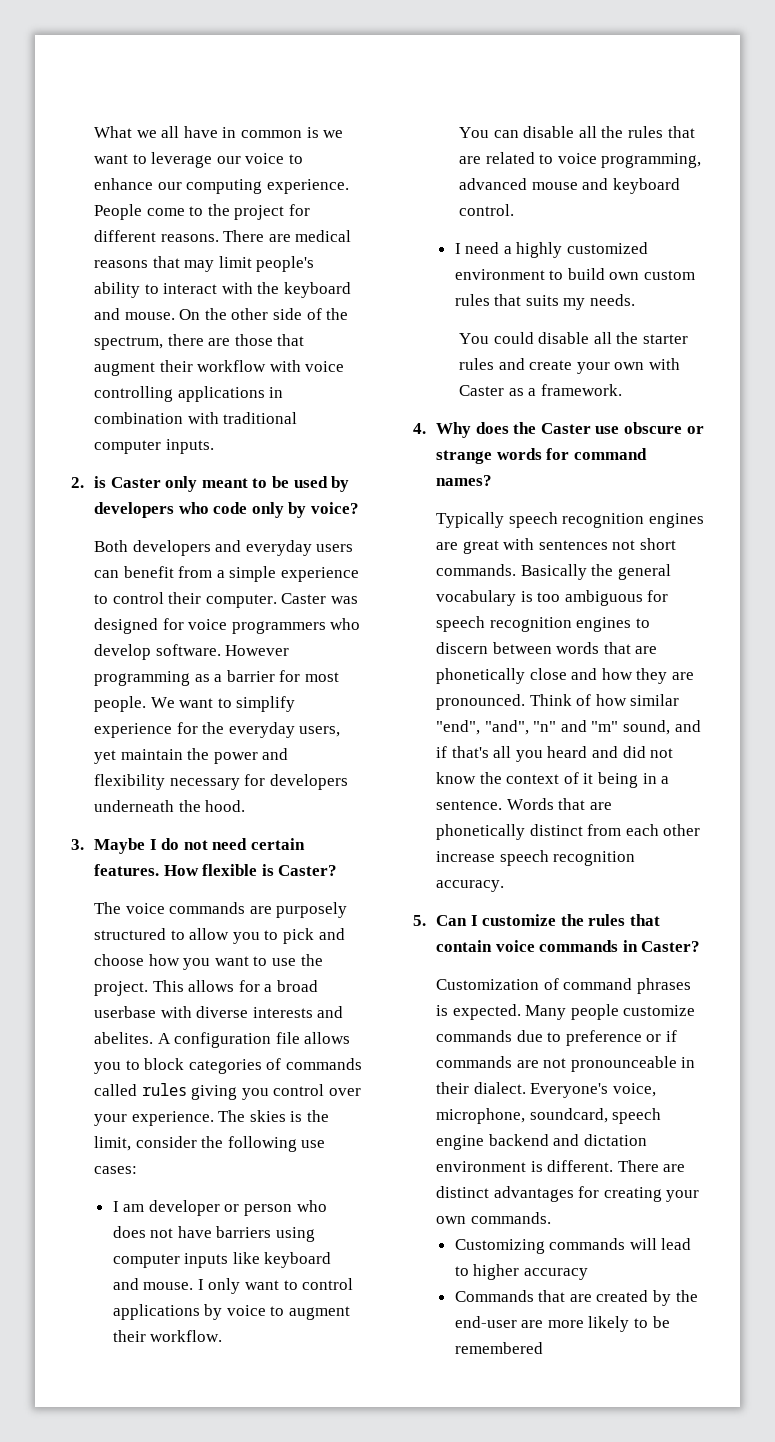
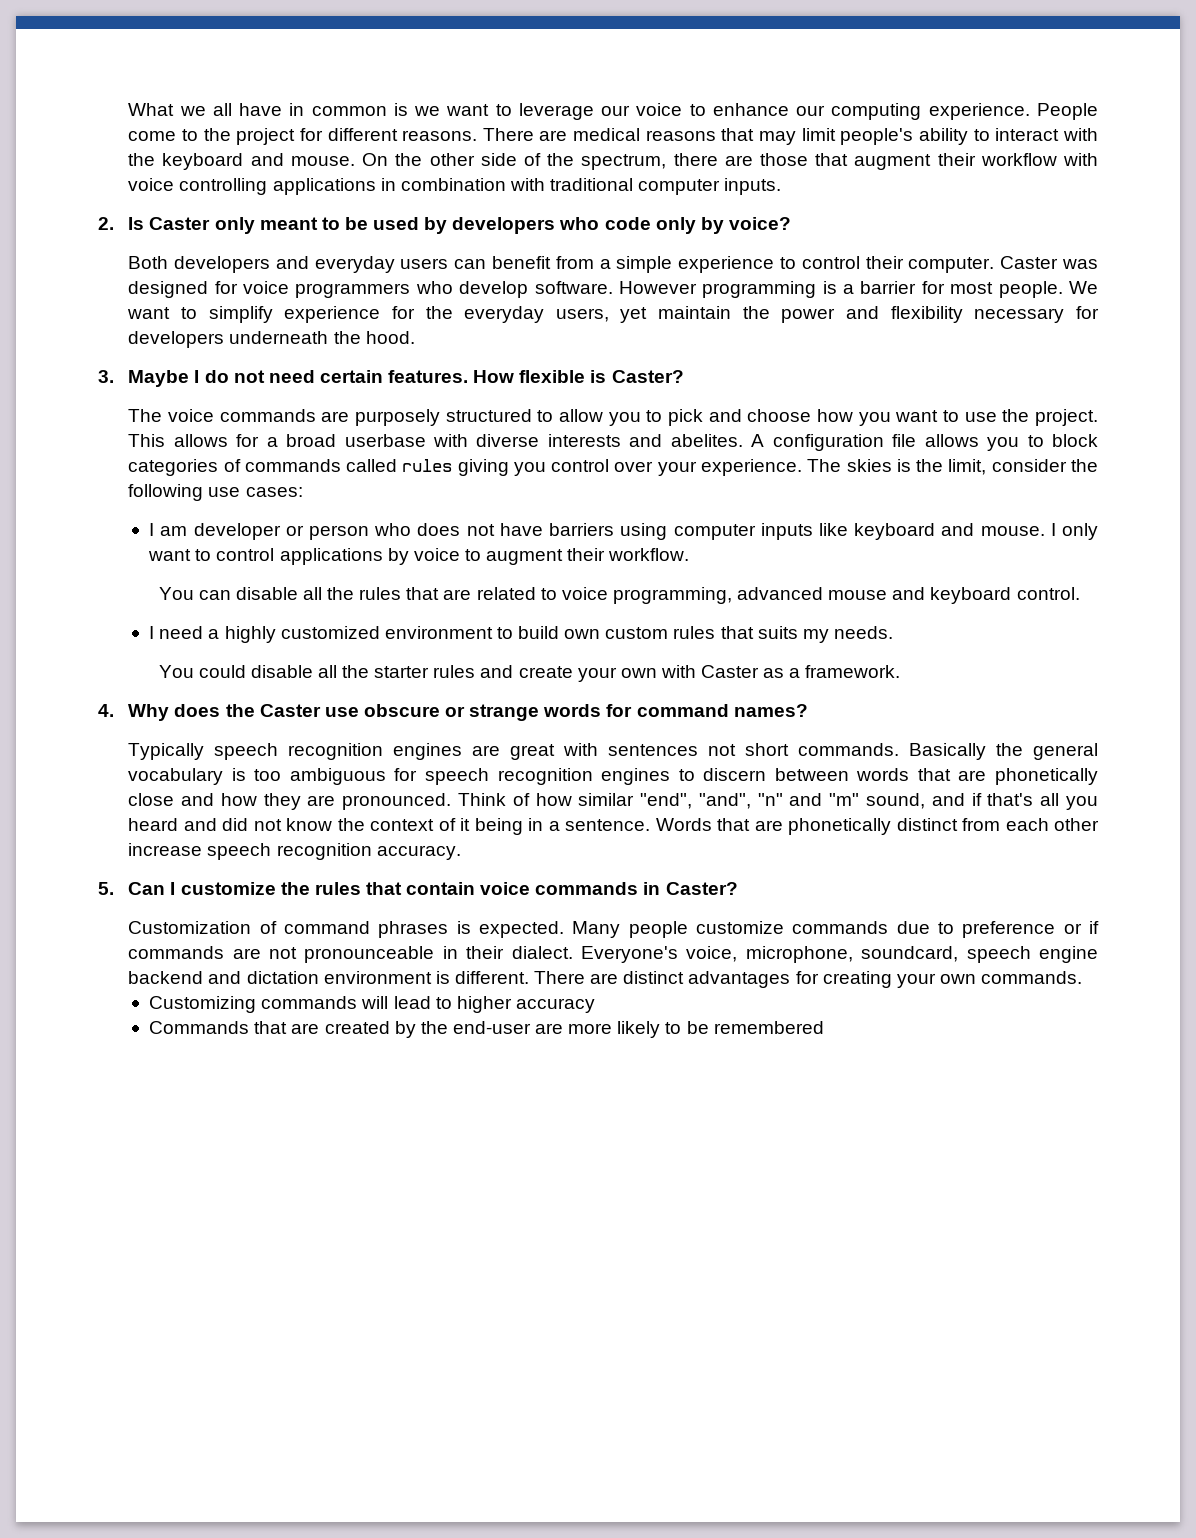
[93,476,106,488] is -> [128,217,145,230] Is
[194,674,210,682] as -> [822,281,837,294] is

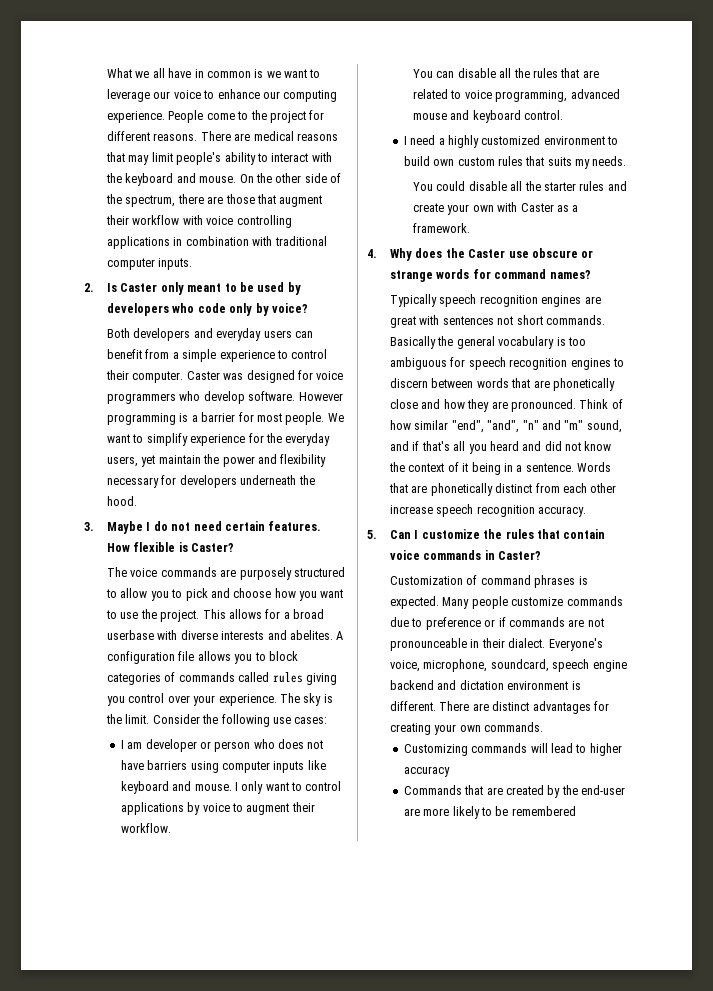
[846,459,892,472] skies -> [303,693,322,706] sky
[948,459,1067,475] limit, consider -> [125,714,200,724] limit. Consider

